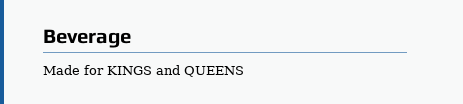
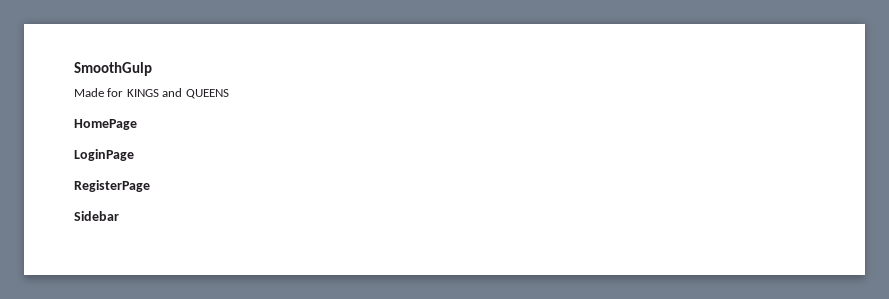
[43,29,131,48] Beverage -> [74,62,152,76] SmoothGulp
(244, 71) none -> [74,119,137,130] [74,149,134,161] [74,180,150,192] [74,211,119,221] // HomePage // LoginPage // RegisterPage // Sidebar

